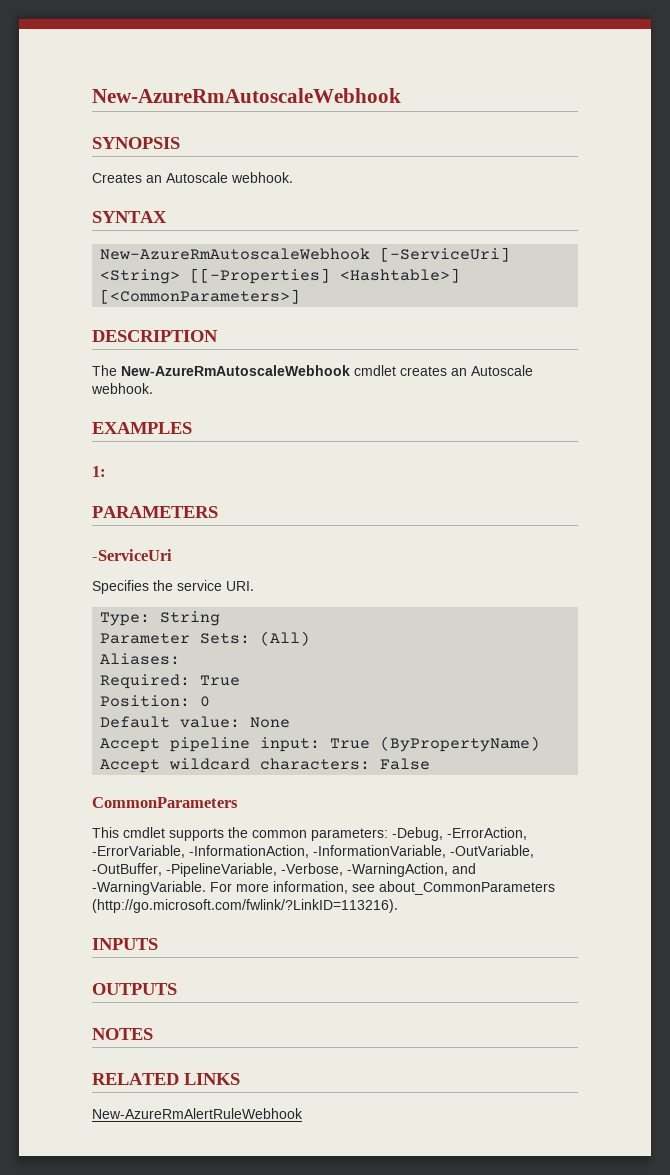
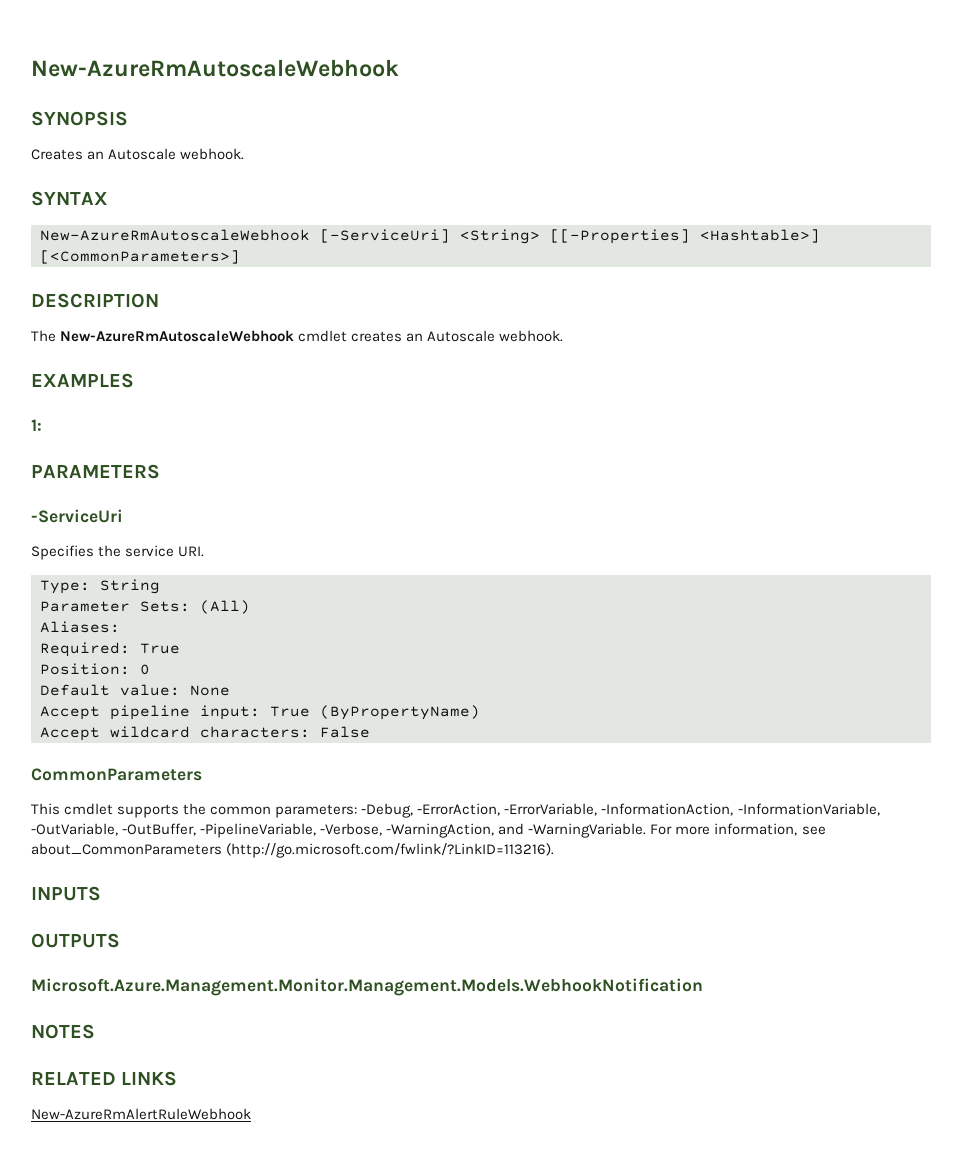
(177, 989) none -> [31,978,703,996] // Microsoft.Azure.Management.Monitor.Management.Models.WebhookNotification

